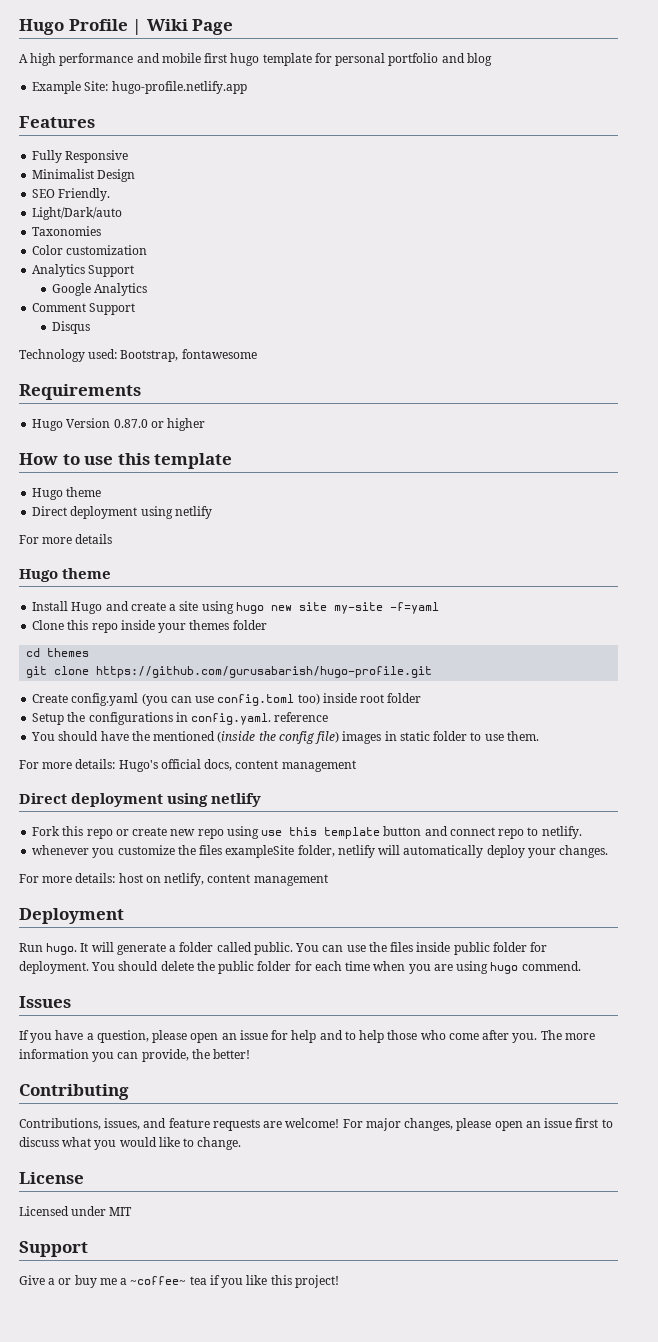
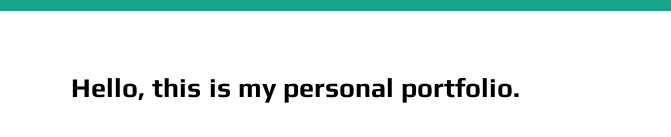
[19,19,234,35] [19,53,492,66] [32,81,247,94] [19,116,95,128] [32,150,129,163] [32,169,136,182] [32,188,111,201] [32,207,123,220] [32,226,102,236] [32,245,148,255] [32,264,135,277] [51,283,147,296] [32,303,136,315] [51,321,90,334] [19,349,257,362] [19,384,141,400] [32,418,206,431] [19,453,233,469] [32,487,102,500] [32,506,212,519] [19,534,113,544] [19,568,112,582] [32,601,439,614] [32,620,267,633] [26,648,90,657] [26,666,433,678] [32,693,422,706] [32,712,329,725] [31,731,539,744] [19,759,356,772] [19,793,262,807] [32,826,582,839] [32,845,609,858] [19,873,328,886] [19,908,124,924] [19,942,548,955] [19,961,581,974] [19,996,71,1008] [19,1030,595,1043] [19,1049,251,1062] [19,1084,129,1100] [19,1118,613,1131] [19,1137,242,1150] [19,1172,84,1184] [19,1206,133,1216] [19,1241,88,1257] [19,1275,339,1288] Hugo Profile | Wiki Page // A high performance and mobile first hugo template for personal portfolio and blog // Example Site: hugo-profile.netlify.app // Features // Fully Responsive // Minimalist Design // SEO Friendly. // Light/Dark/auto // Taxonomies // Color customization // Analytics Support // Google Analytics // Comment Support // Disqus // Technology used: Bootstrap, fontawesome // Requirements // Hugo Version 0.87.0 or higher // How to use this template // Hugo theme // Direct deployment using netlify // For more details // Hugo theme // Install Hugo and create a site using hugo new site my-site -f=yaml // Clone this repo inside your themes folder // cd themes // git clone https://github.com/gurusabarish/hugo-profile.git // Create config.yaml (you can use config.toml too) inside root folder // Setup the configurations in config.yaml. reference // You should have the mentioned (inside the config file) images in static folder to use them. // For more details: Hugo's official docs, content management // Direct deployment using netlify // Fork this repo or create new repo using use this template button and connect repo to netlify. // whenever you customize the files exampleSite folder, netlify will automatically deploy your changes. // For more details: host on netlify, content management // Deployment // Run hugo. It will generate a folder called public. You can use the files inside public folder for deployment. You should delete the public folder for each time when you are using hugo commend. // Issues // If you have a question, please open an issue for help and to help those who come after you. The more information you can provide, the better! // Contributing // Contributions, issues, and feature requests are welcome! For major changes, please open an issue first to discuss what you would like to change. // License // Licensed under MIT // Support // Give a or buy me a ~coffee~ tea if you like this project! -> [71,77,521,103] Hello, this is my personal portfolio.

